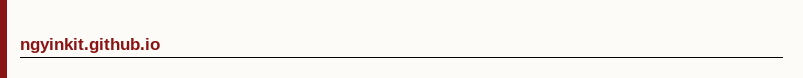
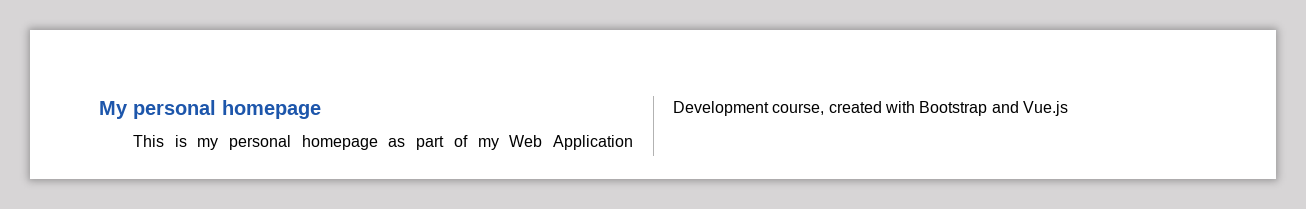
[20,38,160,53] ngyinkit.github.io -> [99,100,321,119] [132,135,633,150] [673,101,1068,116] My personal homepage // This is my personal homepage as part of my Web Application Development course, created with Bootstrap and Vue.js

